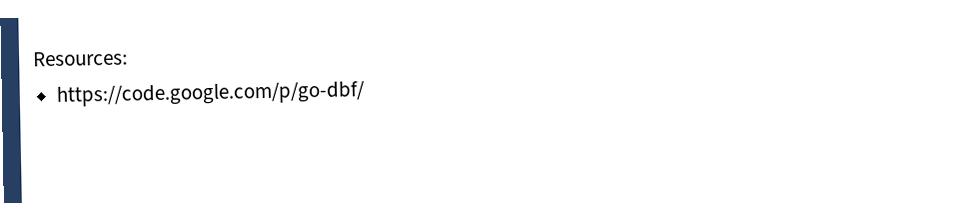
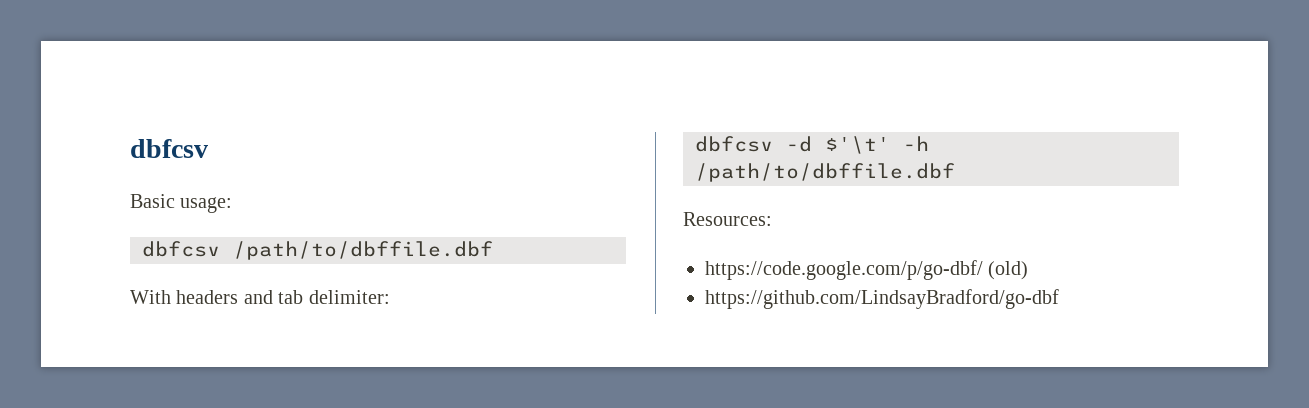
(32, 58) none -> [130,139,208,158] [130,194,233,213] [142,241,493,260] [130,290,390,304] [695,136,929,154] [695,163,955,182] dbfcsv // Basic usage: // dbfcsv /path/to/dbffile.dbf // With headers and tab delimiter: // dbfcsv -d $'\t' -h /path/to/dbffile.dbf //
(366, 94) none -> [988,261,1029,280] [705,289,1059,309] (old) // https://github.com/LindsayBradford/go-dbf

